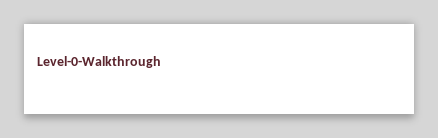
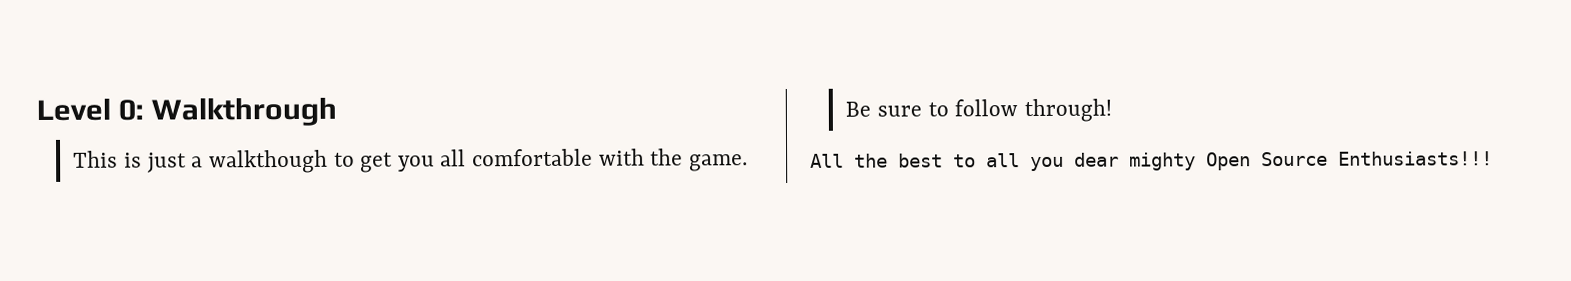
[37,56,161,68] Level-0-Walkthrough -> [36,97,338,127] [73,148,748,174] [845,98,1112,123] [810,151,1493,172] Level 0: Walkthrough // This is just a walkthough to get you all comfortable with the game. Be sure to follow through! // All the best to all you dear mighty Open Source Enthusiasts!!!

